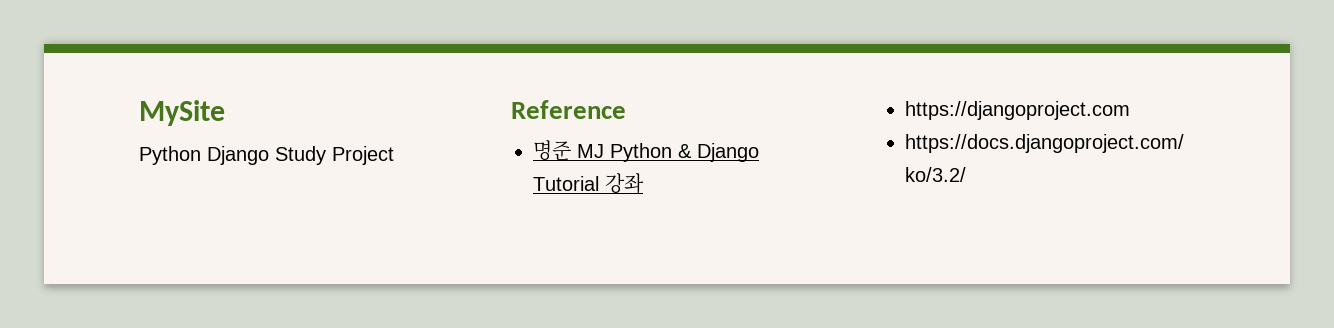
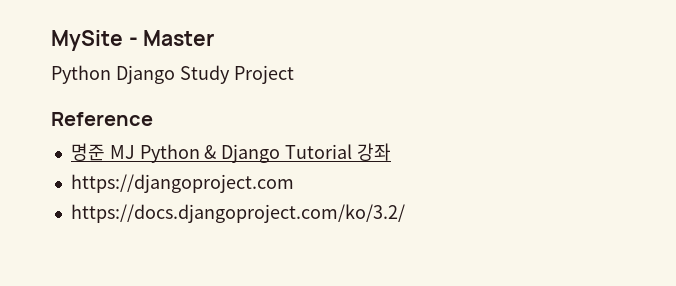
(225, 113) none -> [128,30,215,46] - Master

